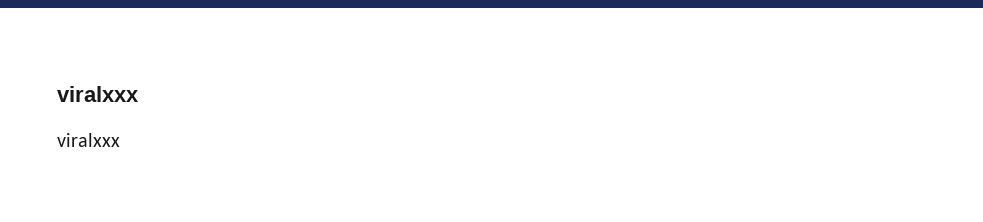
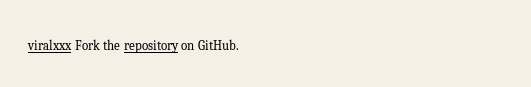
[57,86,139,102] [57,133,120,147] viralxxx // viralxxx -> [27,39,239,53] viralxxx Fork the repository on GitHub.

